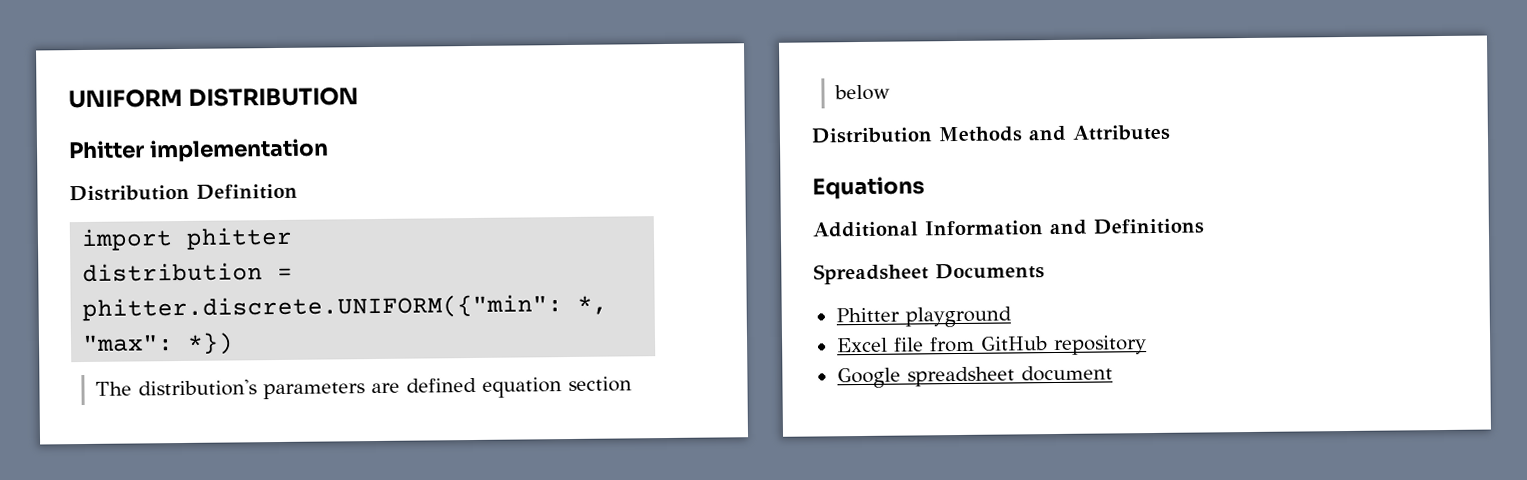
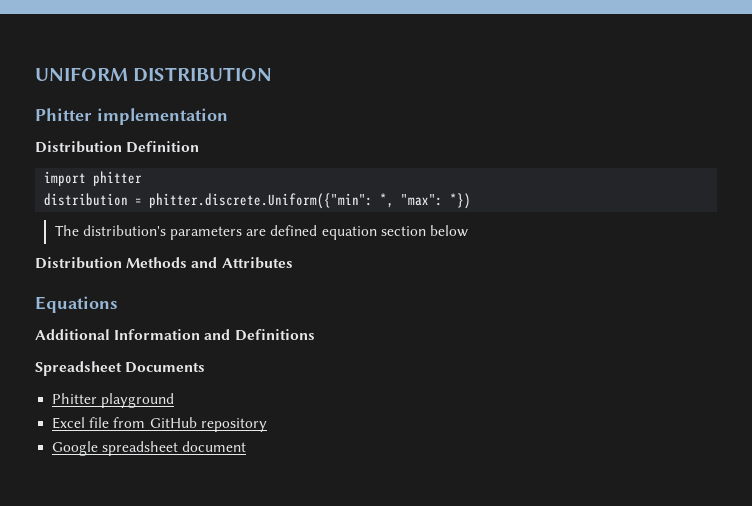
[82,294,564,322] phitter.discrete.UNIFORM({"min": -> [149,193,374,209] phitter.discrete.Uniform({"min":

